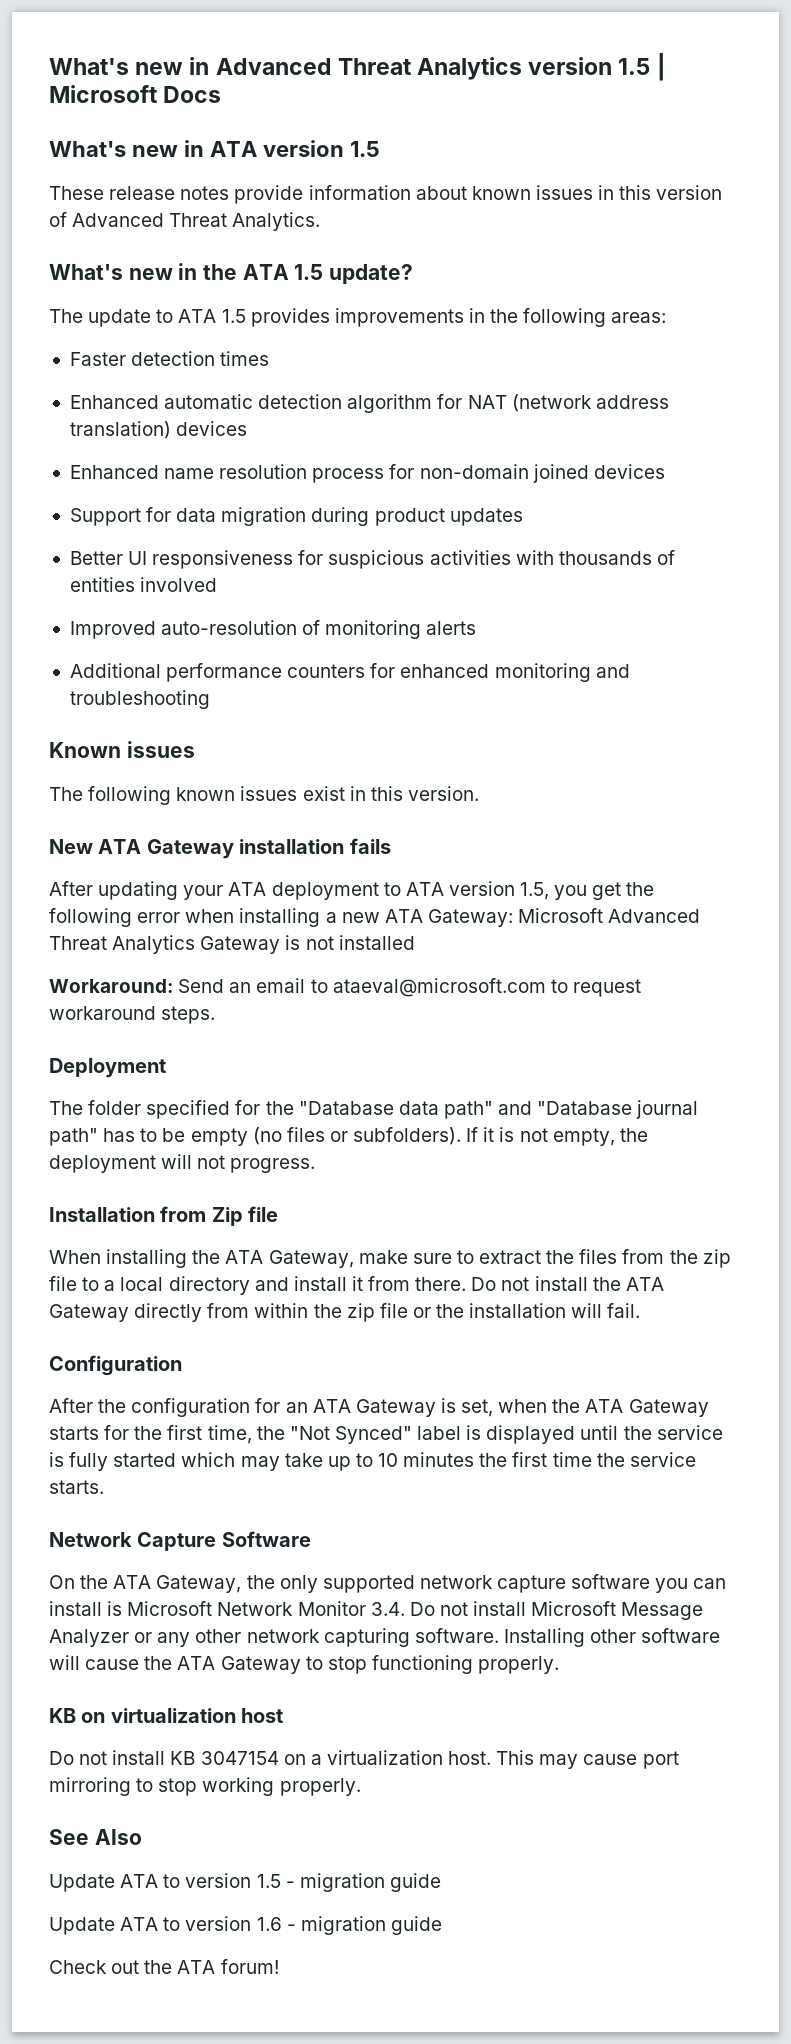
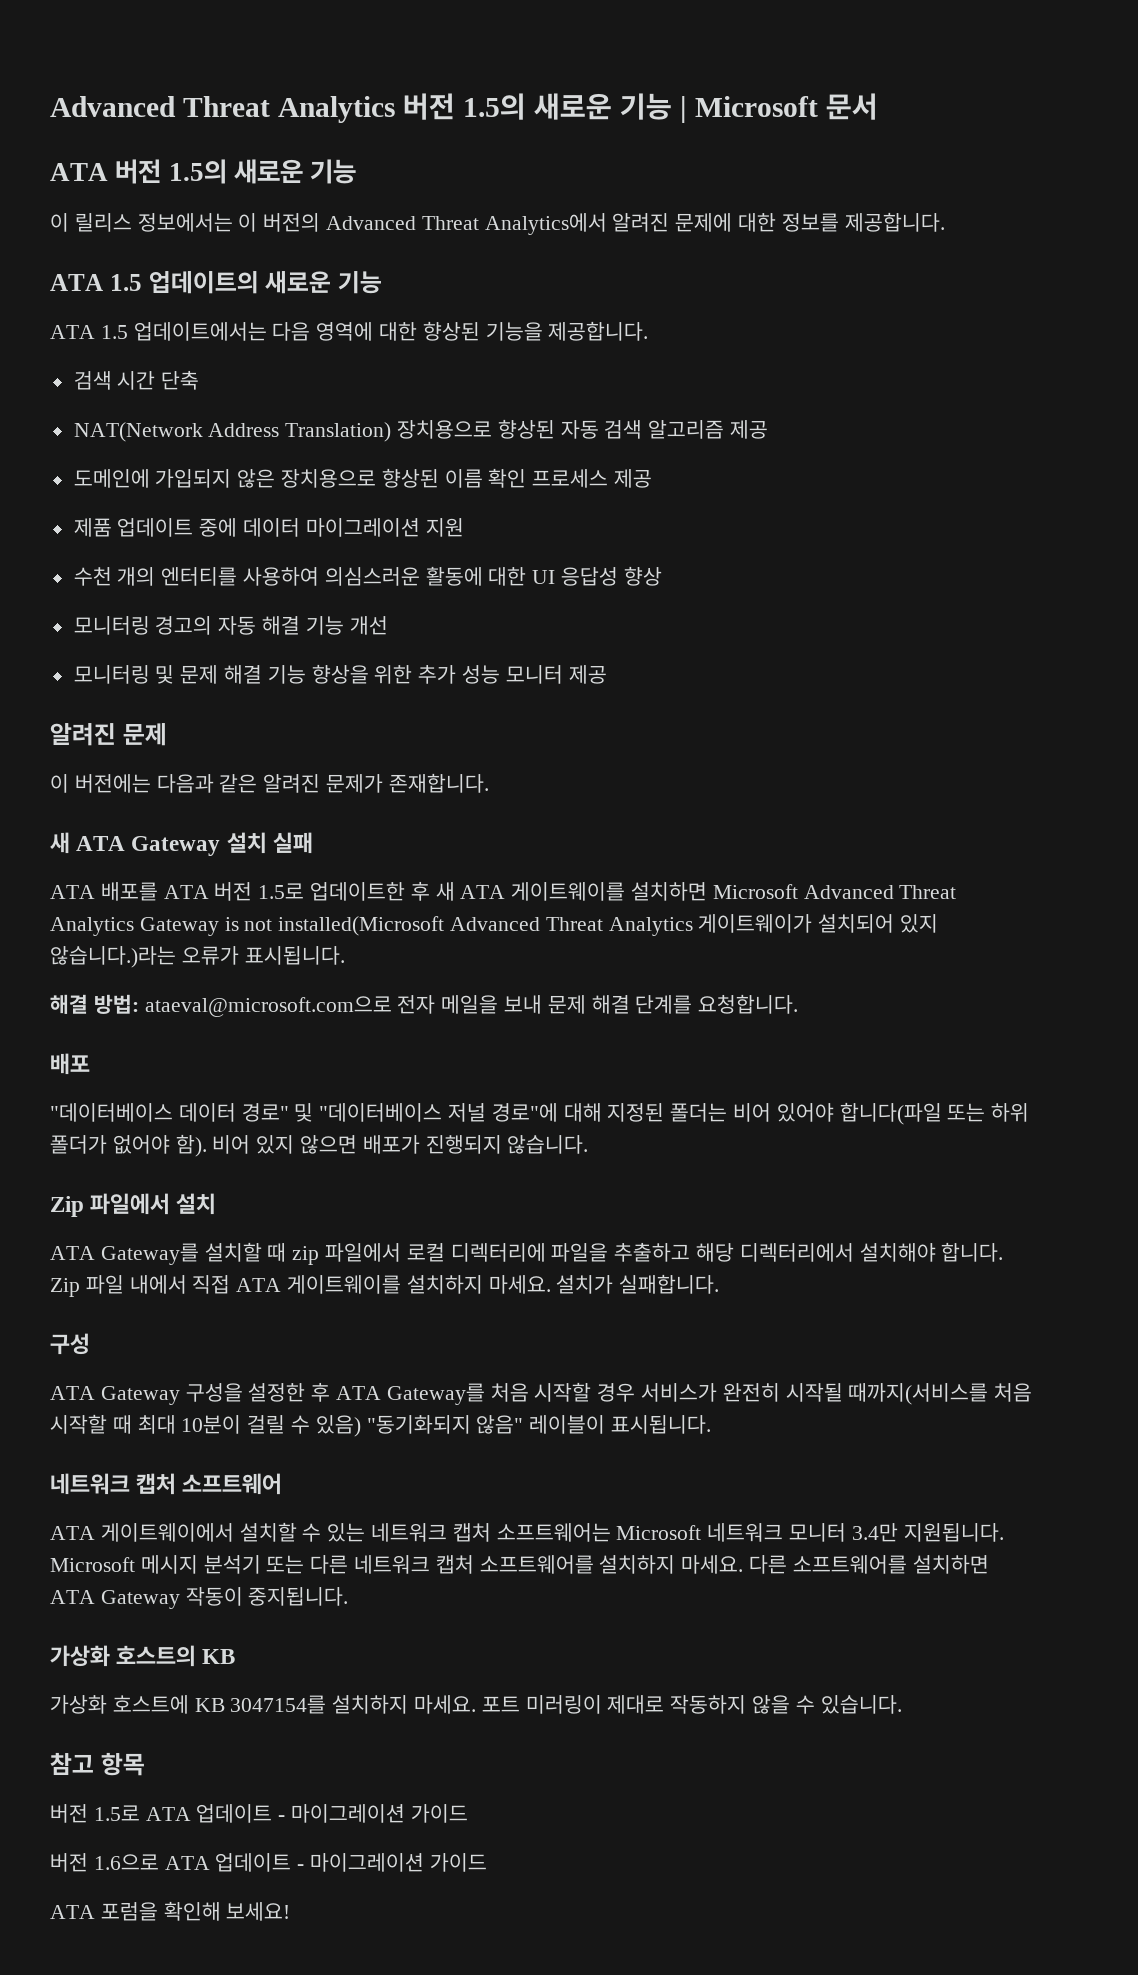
[49,53,666,81] [49,85,222,103] [49,140,380,157] [49,185,723,204] [49,212,321,231] [49,263,414,285] [49,308,667,327] [69,351,270,366] [69,394,669,413] [69,421,248,439] [69,464,665,483] [69,507,523,526] [69,550,675,569] [69,577,218,592] [69,620,477,639] [69,663,630,682] [69,690,210,709] [49,741,195,758] [49,786,479,805] [49,838,391,859] [49,881,655,900] [49,908,513,927] What's new in Advanced Threat Analytics version 1.5 | Microsoft Docs // What's new in ATA version 1.5 // These release notes provide information about known issues in this version of Advanced Threat Analytics. // What's new in the ATA 1.5 update? // The update to ATA 1.5 provides improvements in the following areas: // Faster detection times // Enhanced automatic detection algorithm for NAT (network address translation) devices // Enhanced name resolution process for non-domain joined devices // Support for data migration during product updates // Better UI responsiveness for suspicious activities with thousands of entities involved // Improved auto-resolution of monitoring alerts // Additional performance counters for enhanced monitoring and troubleshooting // Known issues // The following known issues exist in this version. // New ATA Gateway installation fails // After updating your ATA deployment to ATA version 1.5, you get the following error when installing a new ATA Gateway: -> [50,93,878,123] [50,159,357,184] [50,212,945,235] [50,271,382,294] [50,321,649,341] [73,370,200,390] [73,419,769,442] [73,468,653,488] [73,518,464,537] [73,566,662,586] [73,616,388,635] [73,664,607,684] [50,723,167,746] [50,773,489,793] [50,832,313,856] [50,881,708,901] Advanced Threat Analytics 버전 1.5의 새로운 기능 | Microsoft 문서 // ATA 버전 1.5의 새로운 기능 // 이 릴리스 정보에서는 이 버전의 Advanced Threat Analytics에서 알려진 문제에 대한 정보를 제공합니다. // ATA 1.5 업데이트의 새로운 기능 // ATA 1.5 업데이트에서는 다음 영역에 대한 향상된 기능을 제공합니다. // 검색 시간 단축 // NAT(Network Address Translation) 장치용으로 향상된 자동 검색 알고리즘 제공 // 도메인에 가입되지 않은 장치용으로 향상된 이름 확인 프로세스 제공 // 제품 업데이트 중에 데이터 마이그레이션 지원 // 수천 개의 엔터티를 사용하여 의심스러운 활동에 대한 UI 응답성 향상 // 모니터링 경고의 자동 해결 기능 개선 // 모니터링 및 문제 해결 기능 향상을 위한 추가 성능 모니터 제공 // 알려진 문제 // 이 버전에는 다음과 같은 알려진 문제가 존재합니다. // 새 ATA Gateway 설치 실패 // ATA 배포를 ATA 버전 1.5로 업데이트한 후 새 ATA 게이트웨이를 설치하면
[338,935,415,950] [49,978,641,997] [49,1006,216,1024] [49,1058,166,1078] [49,1100,699,1119] [49,1127,648,1146] [49,1154,316,1173] [49,1206,279,1226] [49,1249,731,1268] [49,1276,664,1295] [49,1303,641,1322] [49,1355,182,1376] [49,1398,709,1417] [49,1425,723,1444] [49,1452,696,1471] [49,1480,104,1494] [49,1531,311,1551] [49,1574,727,1593] [49,1601,704,1620] [49,1628,721,1647] [49,1655,560,1674] [49,1708,284,1723] [49,1750,679,1769] [49,1777,361,1796] [49,1829,142,1845] [49,1873,441,1892] [49,1916,442,1935] [49,1959,279,1974] installed // Workaround: Send an email to ataeval@microsoft.com to request workaround steps. // Deployment // The folder specified for the "Database data path" and "Database journal path" has to be empty (no files or subfolders). If it is not empty, the deployment will not progress. // Installation from Zip file // When installing the ATA Gateway, make sure to extract the files from the zip file to a local directory and install it from there. Do not install the ATA Gateway directly from within the zip file or the installation will fail. // Configuration // After the configuration for an ATA Gateway is set, when the ATA Gateway starts for the first time, the "Not Synced" label is displayed until the service is fully started which may take up to 10 minutes the first time the service starts. // Network Capture Software // On the ATA Gateway, the only supported network capture software you can install is Microsoft Network Monitor 3.4. Do not install Microsoft Message Analyzer or any other network capturing software. Installing other software will cause the ATA Gateway to stop functioning properly. // KB on virtualization host // Do not install KB 3047154 on a virtualization host. This may cause port mirroring to stop working properly. // See Also // Update ATA to version 1.5 - migration guide // Update ATA to version 1.6 - migration guide // Check out the ATA forum! -> [278,914,939,936] [50,946,345,968] [50,994,799,1017] [50,1053,90,1075] [50,1102,1030,1125] [50,1134,589,1157] [50,1193,217,1217] [50,1242,1004,1265] [50,1274,720,1297] [50,1333,90,1355] [50,1382,1033,1405] [50,1414,712,1437] [50,1473,283,1495] [50,1522,1004,1542] [50,1555,989,1574] [50,1587,349,1609] [50,1645,236,1667] [50,1695,902,1714] [50,1752,145,1776] [50,1804,468,1823] [50,1853,487,1872] [50,1901,291,1921] installed(Microsoft Advanced Threat Analytics 게이트웨이가 설치되어 있지 않습니다.)라는 오류가 표시됩니다. // 해결 방법: ataeval@microsoft.com으로 전자 메일을 보내 문제 해결 단계를 요청합니다. // 배포 // "데이터베이스 데이터 경로" 및 "데이터베이스 저널 경로"에 대해 지정된 폴더는 비어 있어야 합니다(파일 또는 하위 폴더가 없어야 함). 비어 있지 않으면 배포가 진행되지 않습니다. // Zip 파일에서 설치 // ATA Gateway를 설치할 때 zip 파일에서 로컬 디렉터리에 파일을 추출하고 해당 디렉터리에서 설치해야 합니다. Zip 파일 내에서 직접 ATA 게이트웨이를 설치하지 마세요. 설치가 실패합니다. // 구성 // ATA Gateway 구성을 설정한 후 ATA Gateway를 처음 시작할 경우 서비스가 완전히 시작될 때까지(서비스를 처음 시작할 때 최대 10분이 걸릴 수 있음) "동기화되지 않음" 레이블이 표시됩니다. // 네트워크 캡처 소프트웨어 // ATA 게이트웨이에서 설치할 수 있는 네트워크 캡처 소프트웨어는 Microsoft 네트워크 모니터 3.4만 지원됩니다. Microsoft 메시지 분석기 또는 다른 네트워크 캡처 소프트웨어를 설치하지 마세요. 다른 소프트웨어를 설치하면 ATA Gateway 작동이 중지됩니다. // 가상화 호스트의 KB // 가상화 호스트에 KB 3047154를 설치하지 마세요. 포트 미러링이 제대로 작동하지 않을 수 있습니다. // 참고 항목 // 버전 1.5로 ATA 업데이트 - 마이그레이션 가이드 // 버전 1.6으로 ATA 업데이트 - 마이그레이션 가이드 // ATA 포럼을 확인해 보세요!

